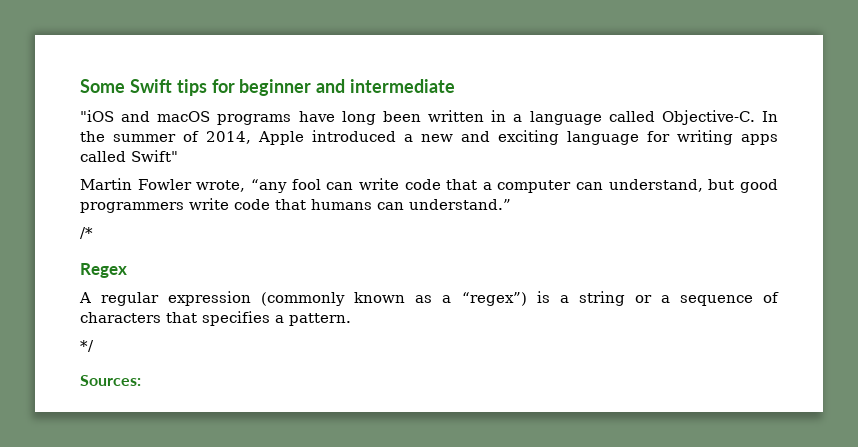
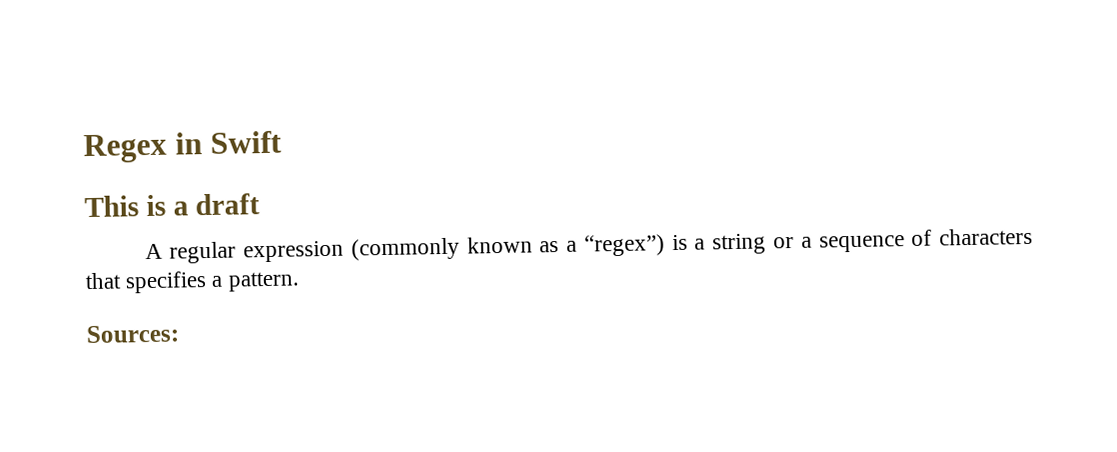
[80,79,125,93] Some -> [83,132,203,164] Regex in
[176,79,456,96] [80,110,778,125] [80,130,778,145] [80,150,178,162] [80,178,778,193] [80,198,511,213] [80,227,93,239] [80,263,127,278] tips for beginner and intermediate // "iOS and macOS programs have long been written in a language called Objective-C. In the summer of 2014, Apple introduced a new and exciting language for writing apps called Swift" // Martin Fowler wrote, “any fool can write code that a computer can understand, but good programmers write code that humans can understand.” // /* // Regex -> [84,193,261,218] // This is a draft
[80,340,94,352] // */ -> (300, 281) none

